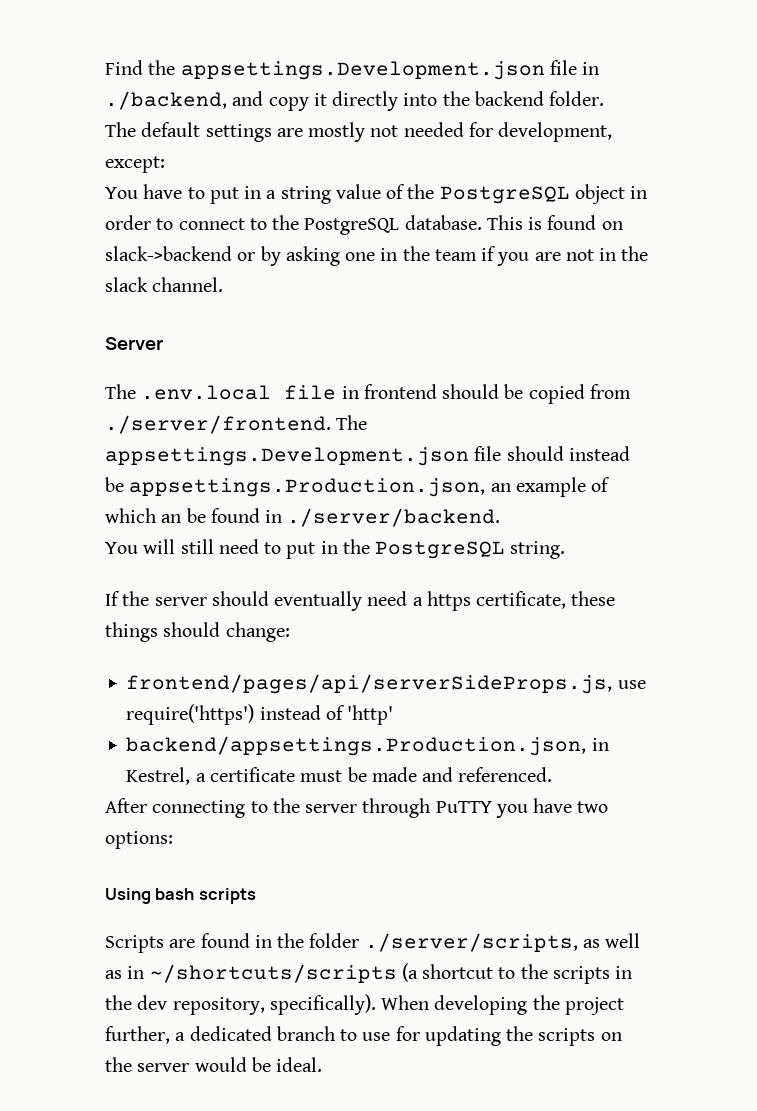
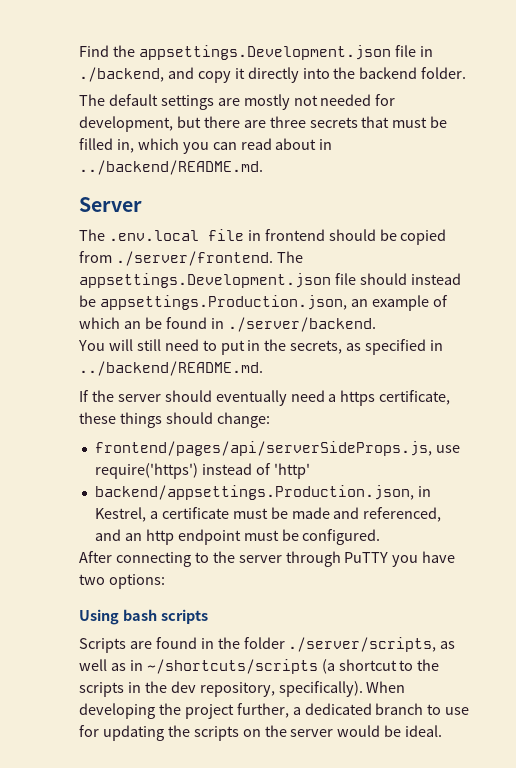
[105,156,165,173] [105,184,648,204] [105,215,623,235] [105,246,649,266] [105,277,224,292] except: // You have to put in a string value of the PostgreSQL object in order to connect to the PostgreSQL database. This is found on slack->backend or by asking one in the team if you are not in the slack channel. -> [176,116,448,128] [79,138,333,154] [79,160,263,175] but there are three secrets that must be filled in, which you can read about in ../backend/README.md.
[375,541,566,559] PostgreSQL string. -> [290,339,444,355] [79,361,263,376] secrets, as specified in ../backend/README.md.
[458,767,553,782] referenced. -> [363,507,442,522] [94,529,381,545] referenced, and an http endpoint must be configured.

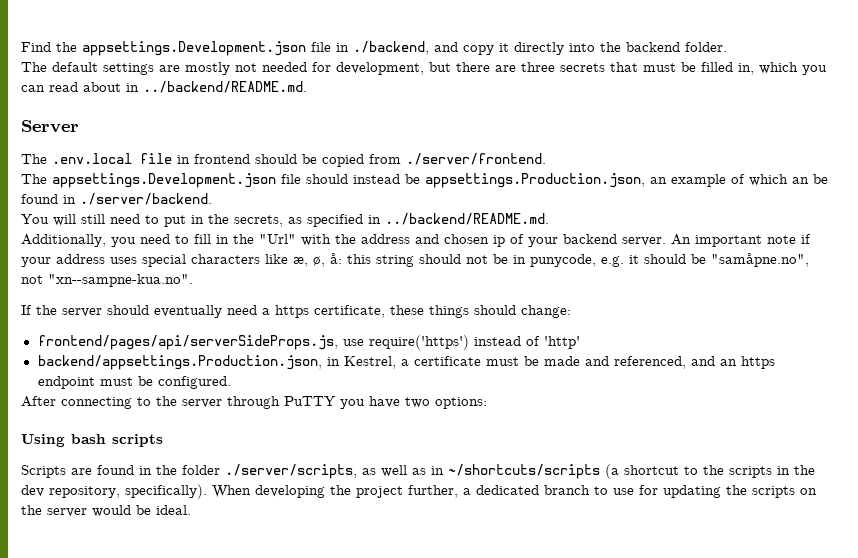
(273, 258) none -> (546, 159) //
(263, 368) none -> [21,234,811,247] [21,253,809,267] [21,274,193,287] // Additionally, you need to fill in the "Url" with the address and chosen ip of your backend server. An important note if your address uses special characters like æ, ø, å: this string should not be in punycode, e.g. it should be "samåpne.no", not "xn--sampne-kua.no".
[145,529,174,545] http -> [740,356,775,369] https

